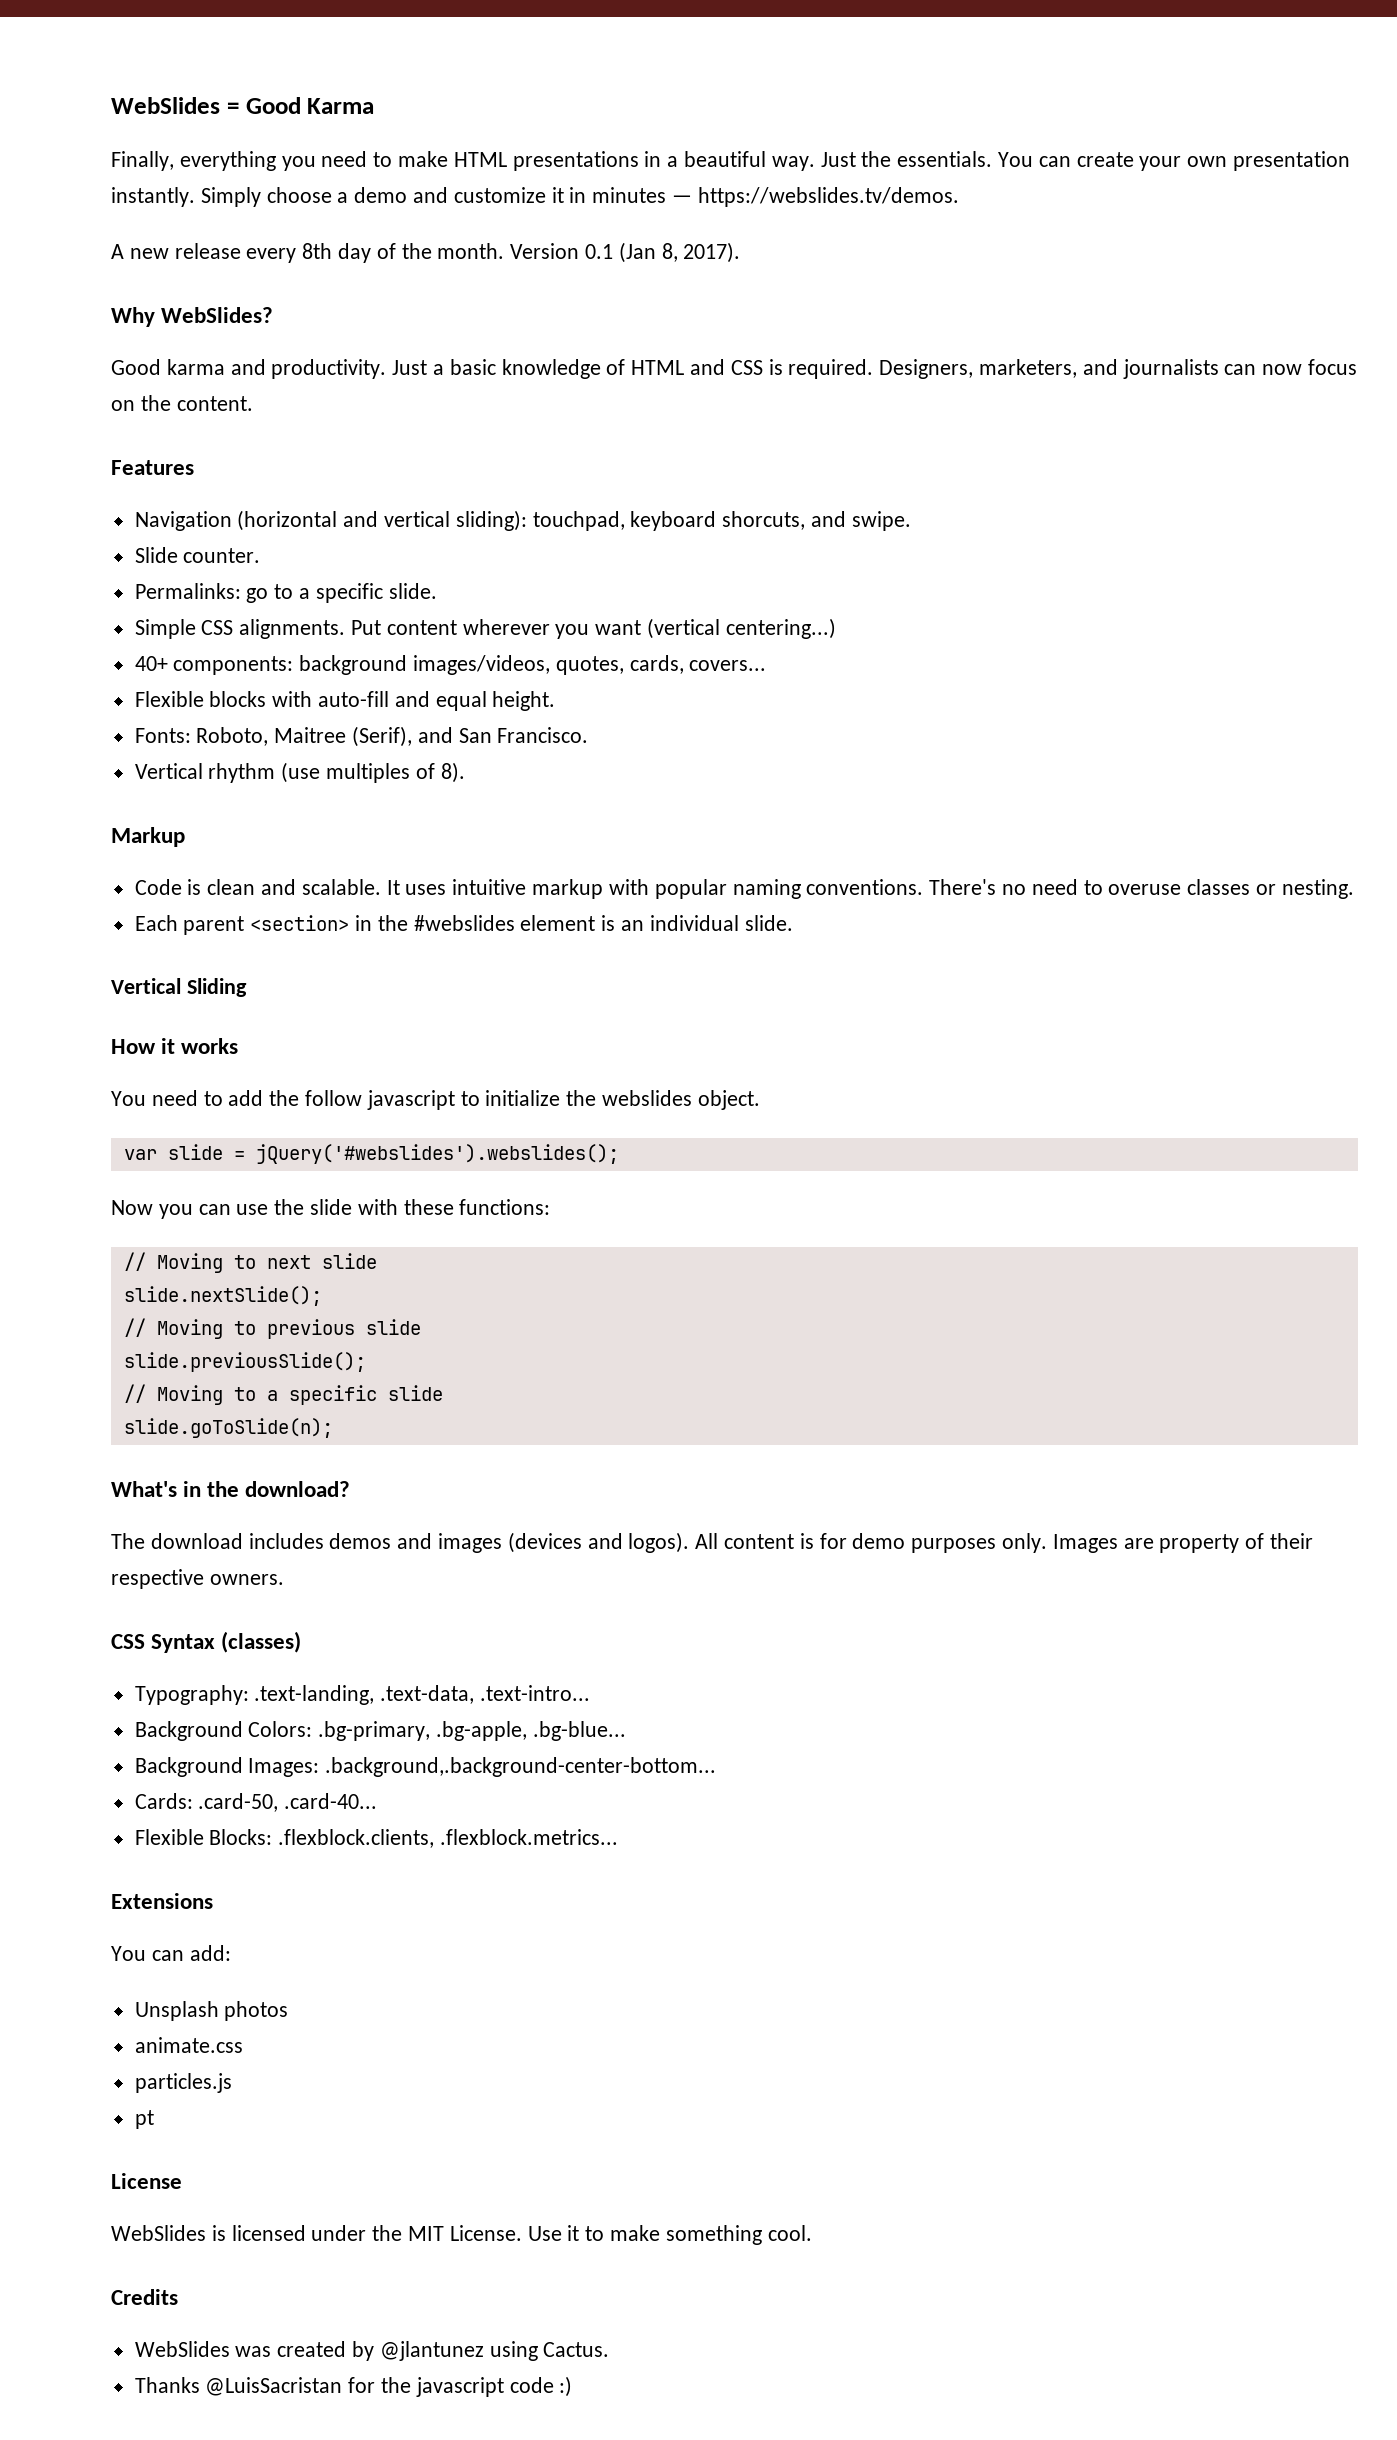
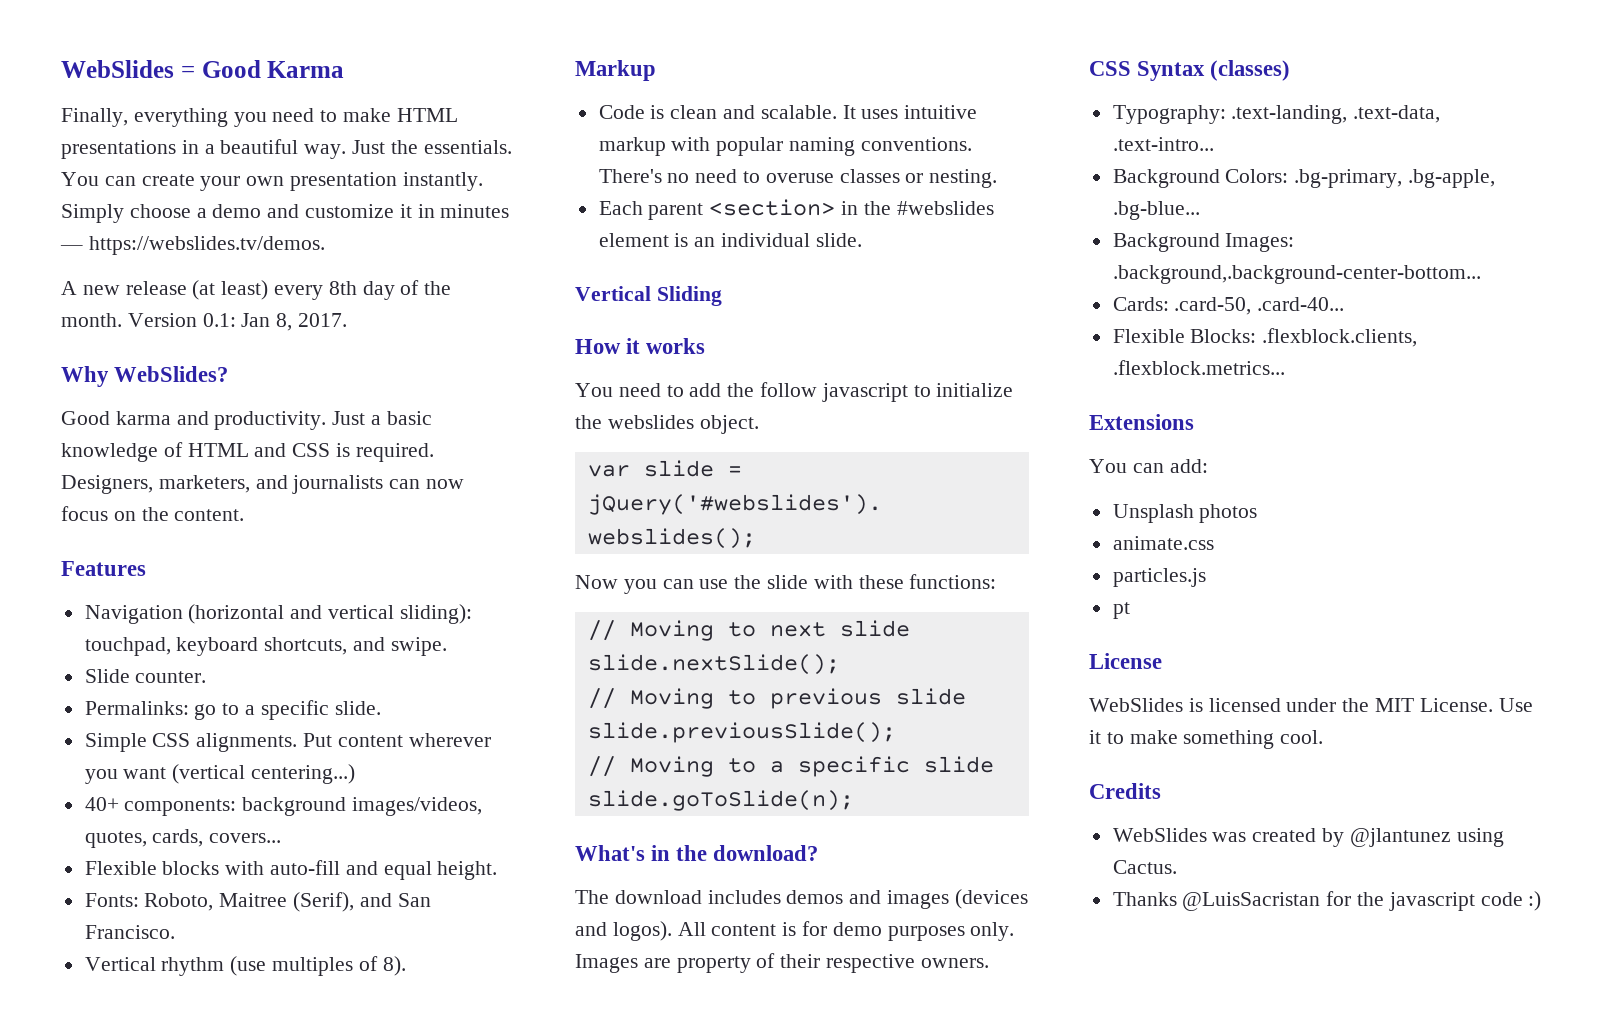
(241, 251) none -> [192,280,269,300] (at least)
[585,242,741,263] 0.1 (Jan 8, 2017). -> [202,313,348,331] 0.1: Jan 8, 2017.
[722,511,806,530] shorcuts, -> [264,637,348,655] shortcuts,

